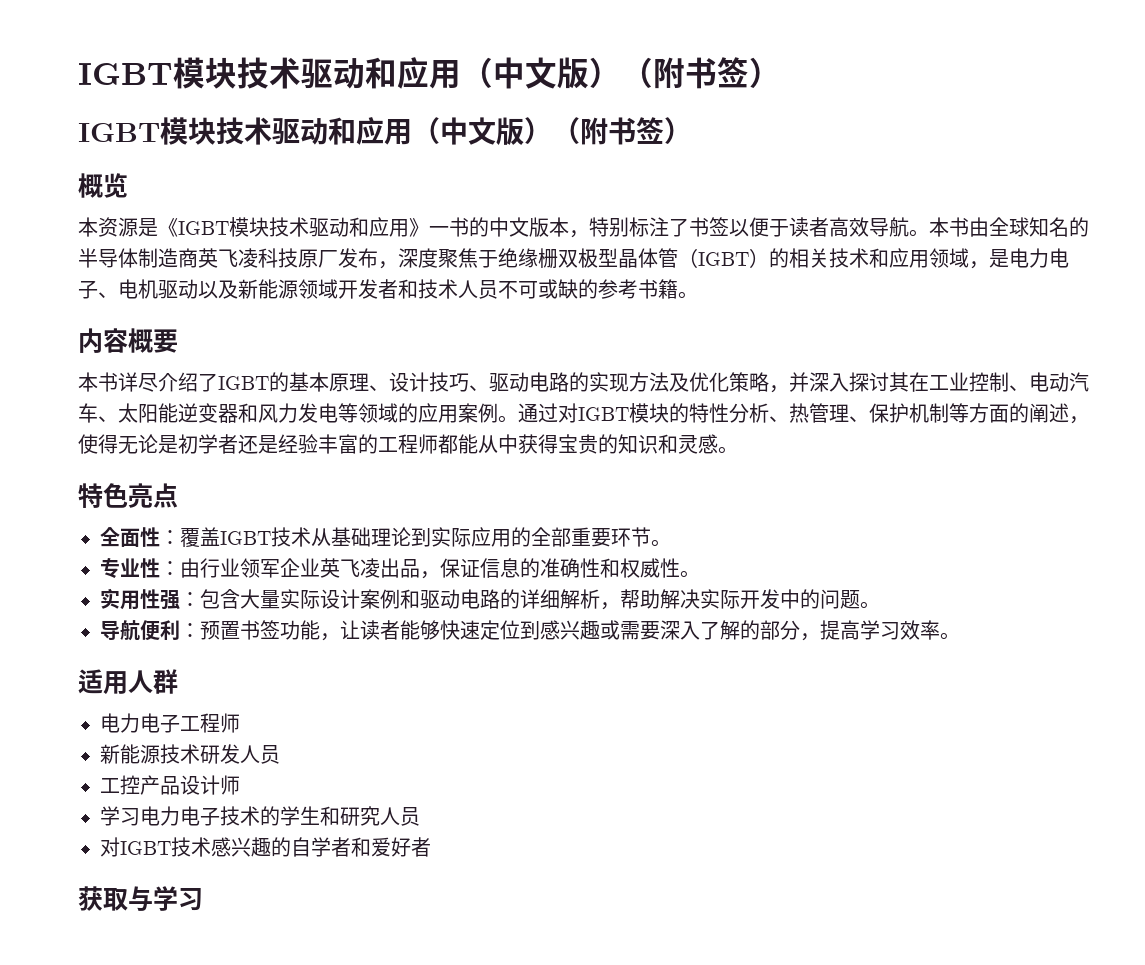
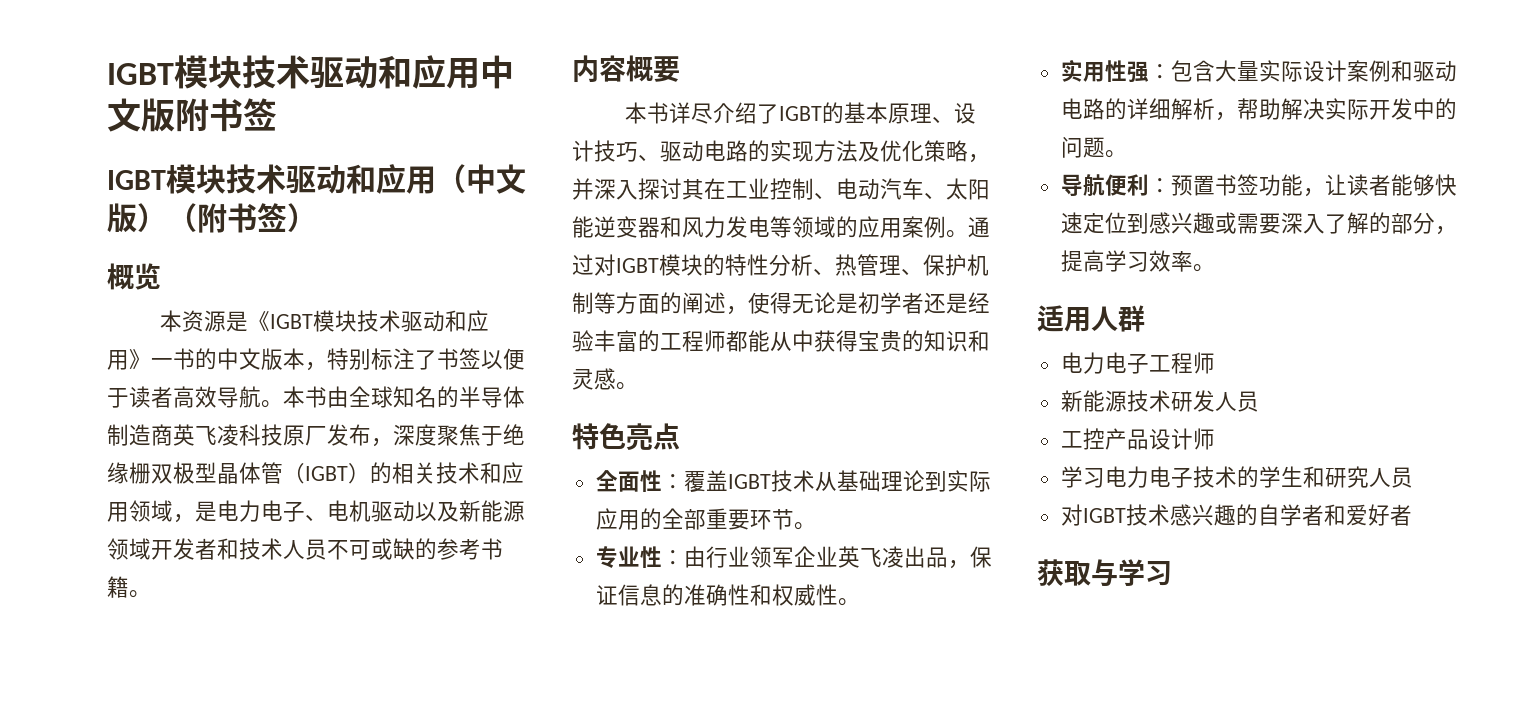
[78,57,781,89] IGBT模块技术驱动和应用（中文版）（附书签） -> [107,55,514,89] [107,98,277,132] IGBT模块技术驱动和应用中文版附书签

